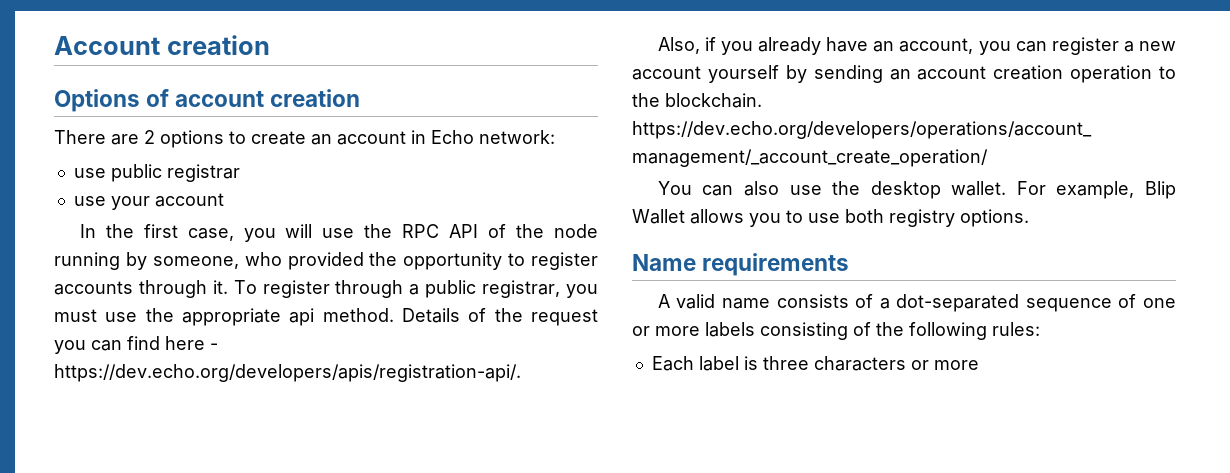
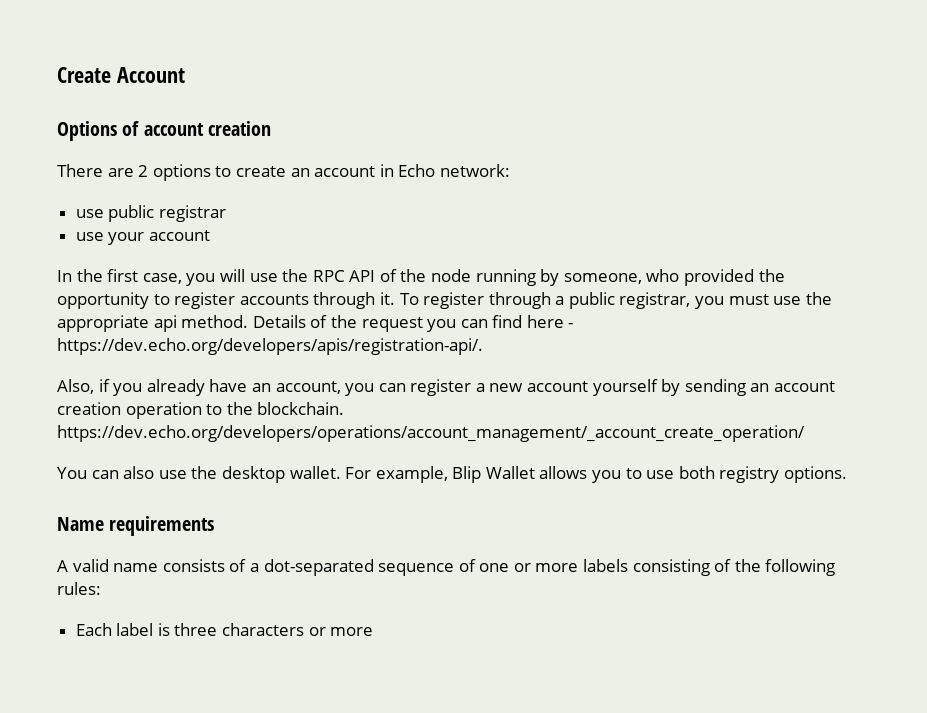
(54, 45) none -> [57,67,111,83] Create
[166,35,270,55] creation -> (185, 75) none

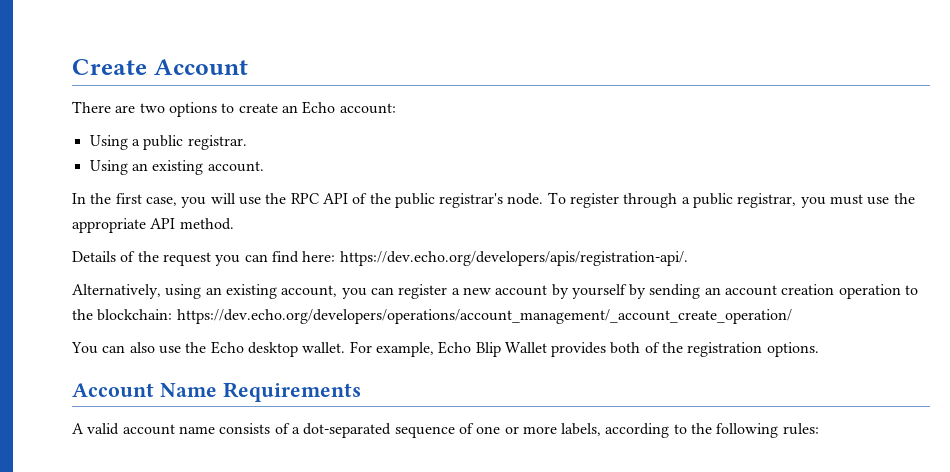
[57,121,272,141] // Options of account creation -> (248, 67) none
[138,165,149,177] 2 -> [139,103,165,113] two
[314,164,510,177] [75,205,226,222] [75,230,210,245] account in Echo network: // use public registrar // use your account -> [302,101,396,114] [89,135,247,150] [89,160,264,175] Echo account: // Using a public registrar. // Using an existing account.
[431,269,785,286] [57,292,395,309] node running by someone, who provided the opportunity to register accounts through it. -> [394,193,544,208] public registrar's node.
[153,315,177,332] api -> [150,218,176,229] API
(249, 321) none -> (234, 224) //
[526,315,574,328] here - -> [302,251,336,262] here:
[57,379,271,396] Also, if you already have an -> [72,284,277,299] Alternatively, using an existing
(589, 386) none -> [551,284,569,299] by
[257,402,345,415] blockchain. -> [97,309,173,321] blockchain:
(218, 472) none -> [210,341,244,354] Echo
(448, 474) none -> [438,341,472,354] Echo
[539,466,848,483] [57,516,215,536] allows you to use both registry options. // Name requirements -> [551,342,819,357] [72,382,361,402] provides both of the registration options. // Account Name Requirements
(109, 565) none -> [122,424,175,435] account
[583,559,732,576] labels consisting of -> [561,423,687,438] labels, according to
[75,623,374,636] // Each label is three characters or more -> (819, 429) none

